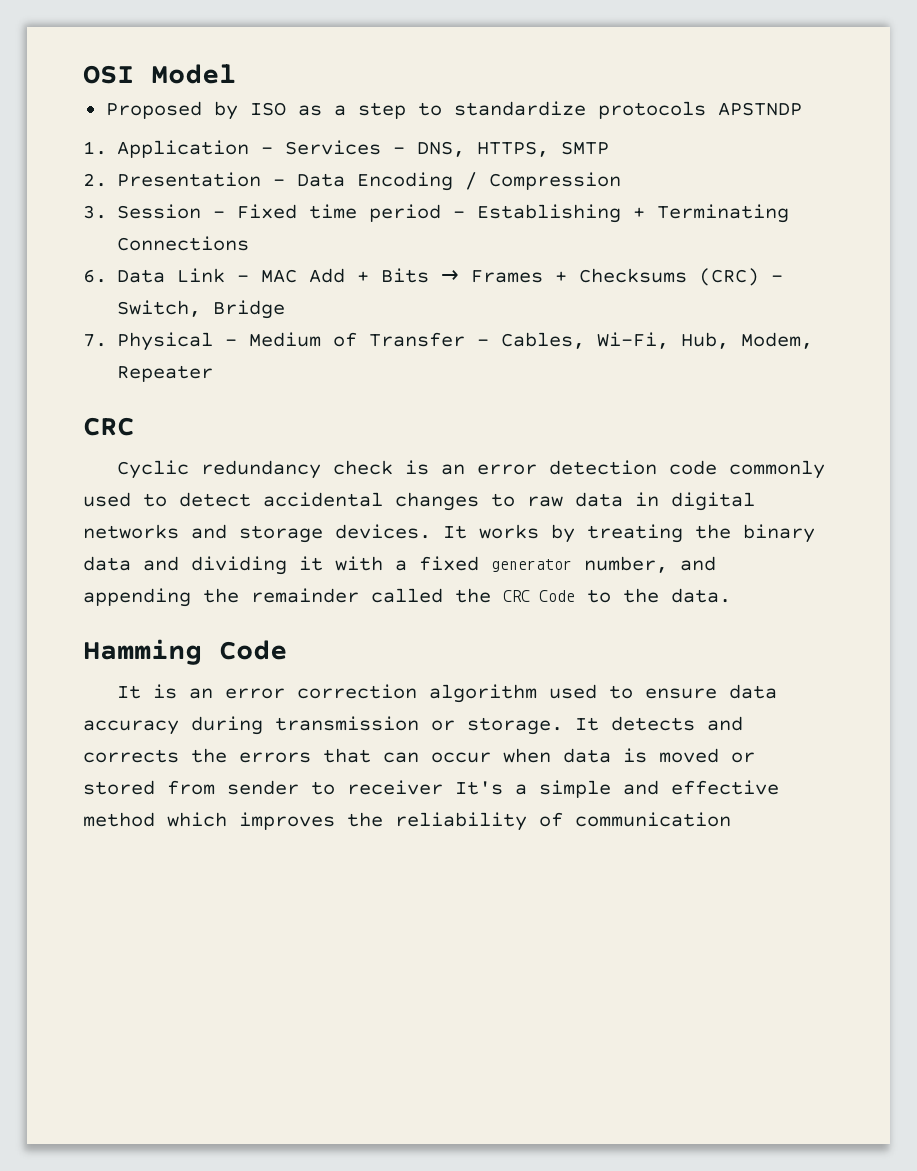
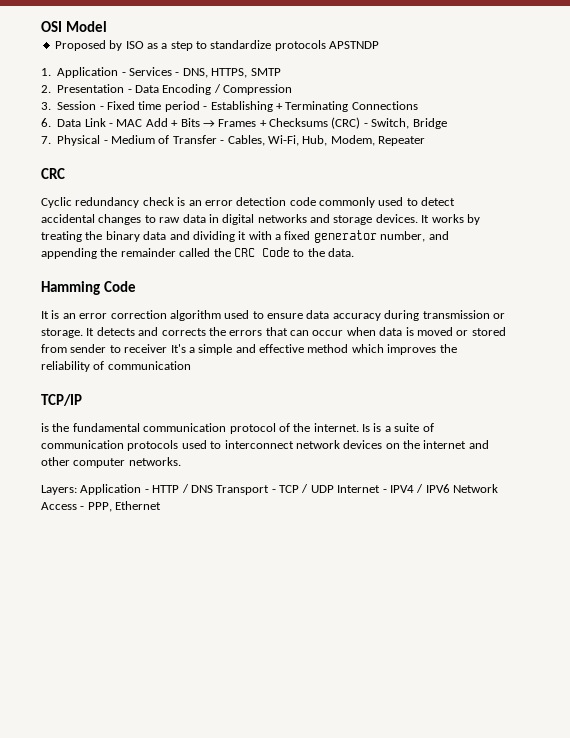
(731, 819) none -> [41,394,82,406] [41,423,434,434] [41,440,489,451] [41,457,181,468] [41,484,498,495] [41,501,162,512] // TCP/IP // is the fundamental communication protocol of the internet. Is is a suite of communication protocols used to interconnect network devices on the internet and other computer networks. // Layers: Application - HTTP / DNS Transport - TCP / UDP Internet - IPV4 / IPV6 Network Access - PPP, Ethernet

